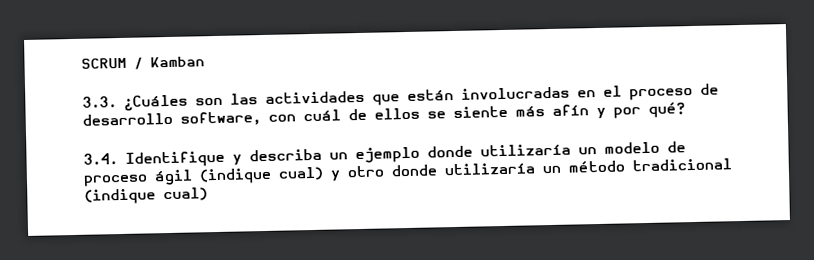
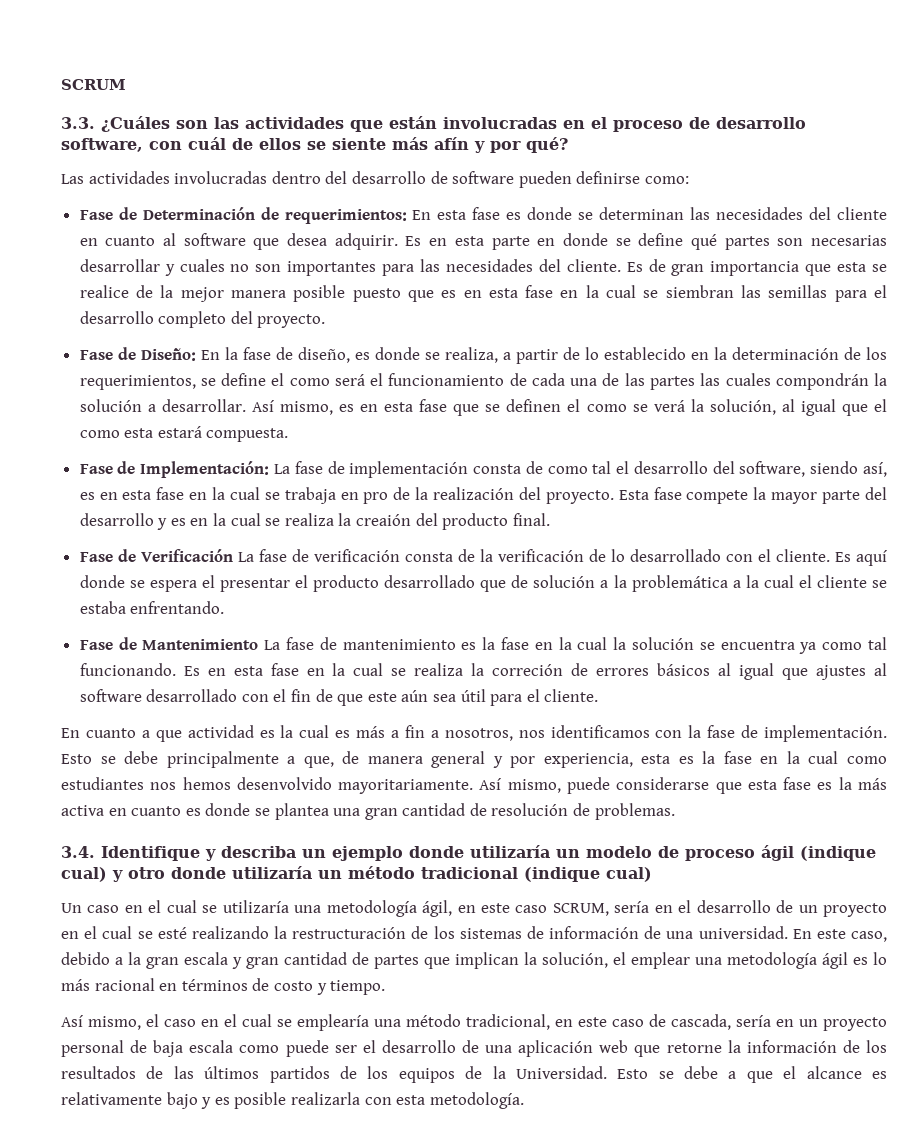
[134,56,205,70] / Kamban -> (126, 84) none
(685, 110) none -> [61,171,689,188] [79,207,888,224] [79,233,887,250] [79,259,887,276] [79,285,887,302] [79,311,326,328] [79,347,888,364] [79,373,887,390] [79,399,888,416] [79,426,289,442] [79,461,887,478] [79,487,887,504] [79,513,550,530] [79,549,888,566] [79,575,888,592] [79,601,225,614] [79,637,887,654] [79,663,887,680] [79,689,599,706] [61,725,887,742] [61,751,887,768] [61,777,888,794] [61,803,675,820] // Las actividades involucradas dentro del desarrollo de software pueden definirse como: // Fase de Determinación de requerimientos: En esta fase es donde se determinan las necesidades del cliente en cuanto al software que desea adquirir. Es en esta parte en donde se define qué partes son necesarias desarrollar y cuales no son importantes para las necesidades del cliente. Es de gran importancia que esta se realice de la mejor manera posible puesto que es en esta fase en la cual se siembran las semillas para el desarrollo completo del proyecto. // Fase de Diseño: En la fase de diseño, es donde se realiza, a partir de lo establecido en la determinación de los requerimientos, se define el como será el funcionamiento de cada una de las partes las cuales compondrán la solución a desarrollar. Así mismo, es en esta fase que se definen el como se verá la solución, al igual que el como esta estará compuesta. // Fase de Implementación: La fase de implementación consta de como tal el desarrollo del software, siendo así, es en esta fase en la cual se trabaja en pro de la realización del proyecto. Esta fase compete la mayor parte del desarrollo y es en la cual se realiza la creaión del producto final. // Fase de Verificación La fase de verificación consta de la verificación de lo desarrollado con el cliente. Es aquí donde se espera el presentar el producto desarrollado que de solución a la problemática a la cual el cliente se estaba enfrentando. // Fase de Mantenimiento La fase de mantenimiento es la fase en la cual la solución se encuentra ya como tal funcionando. Es en esta fase en la cual se realiza la correción de errores básicos al igual que ajustes al software desarrollado con el fin de que este aún sea útil para el cliente. // En cuanto a que actividad es la cual es más a fin a nosotros, nos identificamos con la fase de implementación. Esto se debe principalmente a que, de manera general y por experiencia, esta es la fase en la cual como estudiantes nos hemos desenvolvido mayoritariamente. Así mismo, puede considerarse que esta fase es la más activa en cuanto es donde se plantea una gran cantidad de resolución de problemas.
(208, 194) none -> [61,900,888,917] [61,926,887,942] [61,952,887,969] [61,978,386,995] [61,1014,887,1031] [61,1040,887,1057] [61,1066,888,1083] [61,1092,524,1109] // Un caso en el cual se utilizaría una metodología ágil, en este caso SCRUM, sería en el desarrollo de un proyecto en el cual se esté realizando la restructuración de los sistemas de información de una universidad. En este caso, debido a la gran escala y gran cantidad de partes que implican la solución, el emplear una metodología ágil es lo más racional en términos de costo y tiempo. // Así mismo, el caso en el cual se emplearía una método tradicional, en este caso de cascada, sería en un proyecto personal de baja escala como puede ser el desarrollo de una aplicación web que retorne la información de los resultados de las últimos partidos de los equipos de la Universidad. Esto se debe a que el alcance es relativamente bajo y es posible realizarla con esta metodología.

